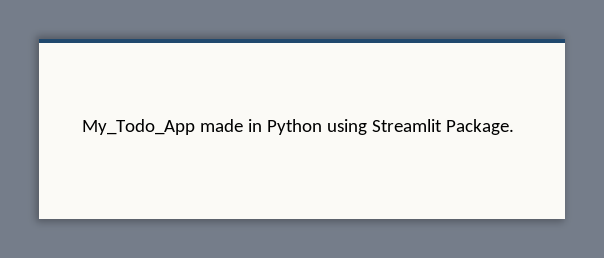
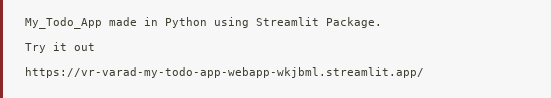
(514, 127) none -> [25,42,95,53] [25,67,424,78] // Try it out // https://vr-varad-my-todo-app-webapp-wkjbml.streamlit.app/

